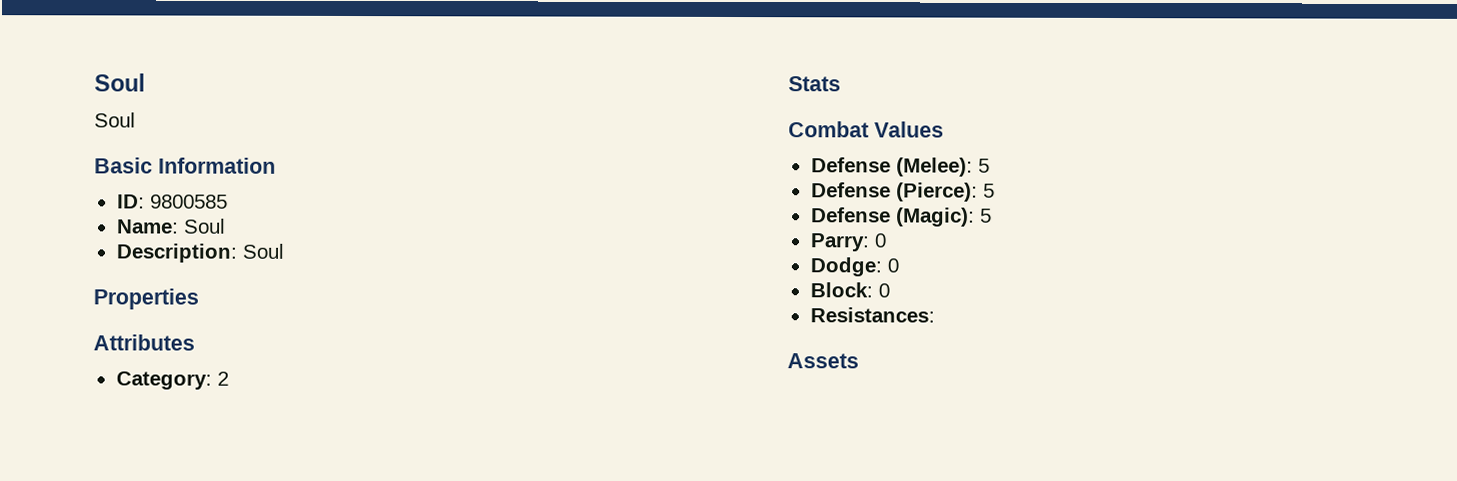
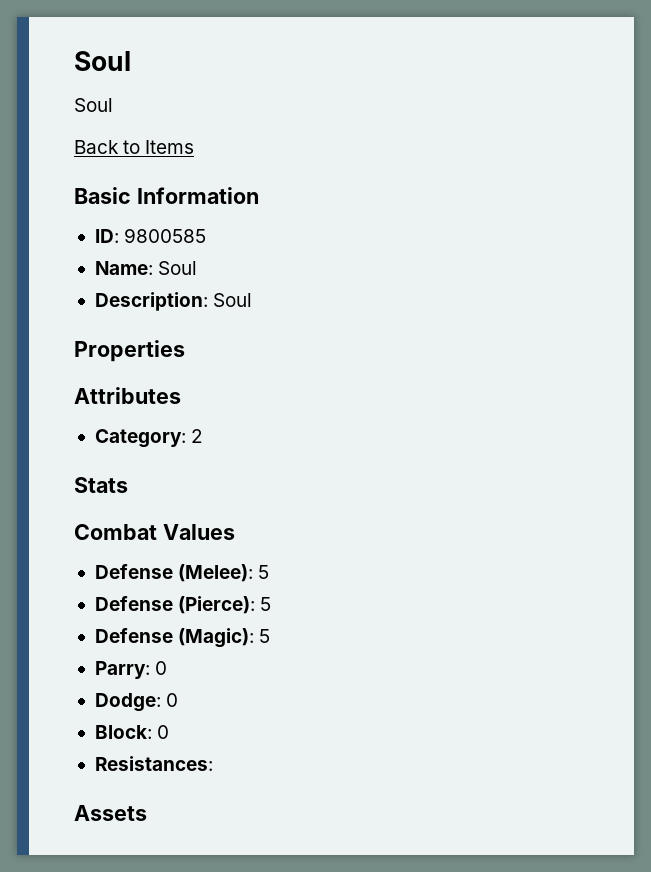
(136, 120) none -> [74,140,195,154] // Back to Items

